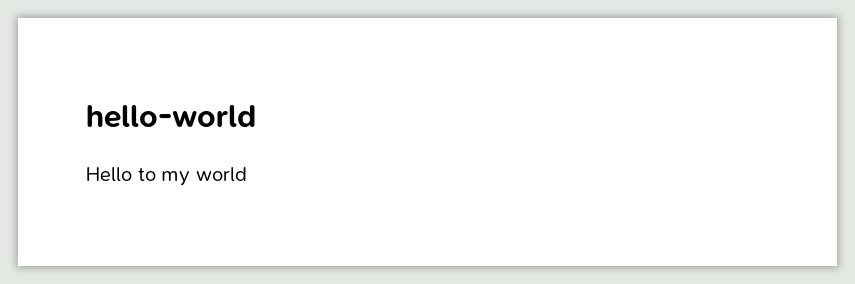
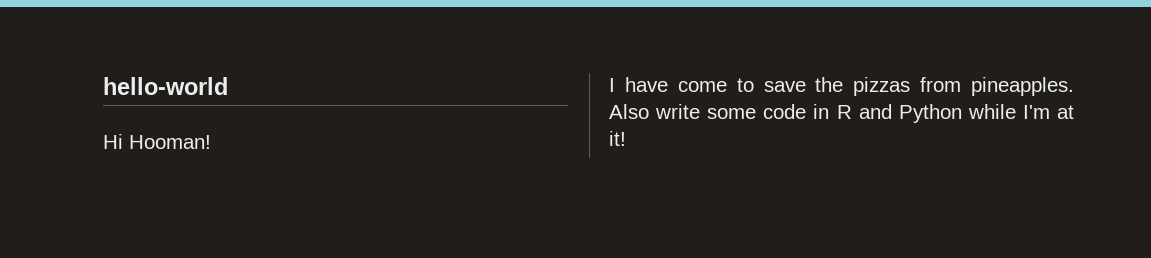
[86,167,247,186] Hello to my world -> [103,134,211,149] [609,77,1074,96] [609,104,1074,123] [609,131,626,146] Hi Hooman! // I have come to save the pizzas from pineapples. Also write some code in R and Python while I'm at it!

